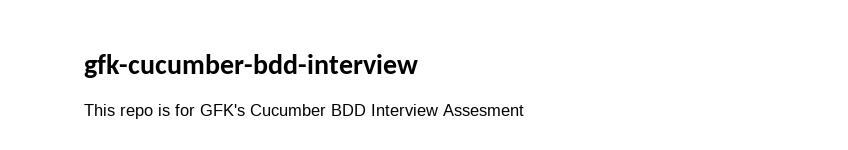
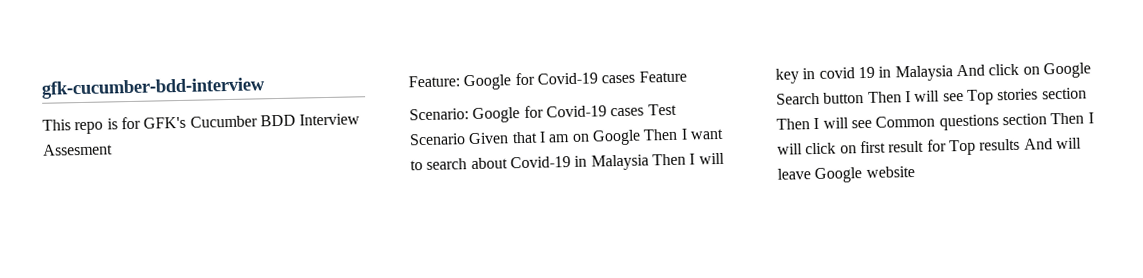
(524, 110) none -> [408,70,687,91] [409,103,677,124] [409,128,724,146] [410,152,725,171] [775,62,1091,84] [776,87,1087,105] [776,112,1094,131] [777,137,1082,156] [777,165,915,184] // Feature: Google for Covid-19 cases Feature // Scenario: Google for Covid-19 cases Test Scenario Given that I am on Google Then I want to search about Covid-19 in Malaysia Then I will key in covid 19 in Malaysia And click on Google Search button Then I will see Top stories section Then I will see Common questions section Then I will click on first result for Top results And will leave Google website

